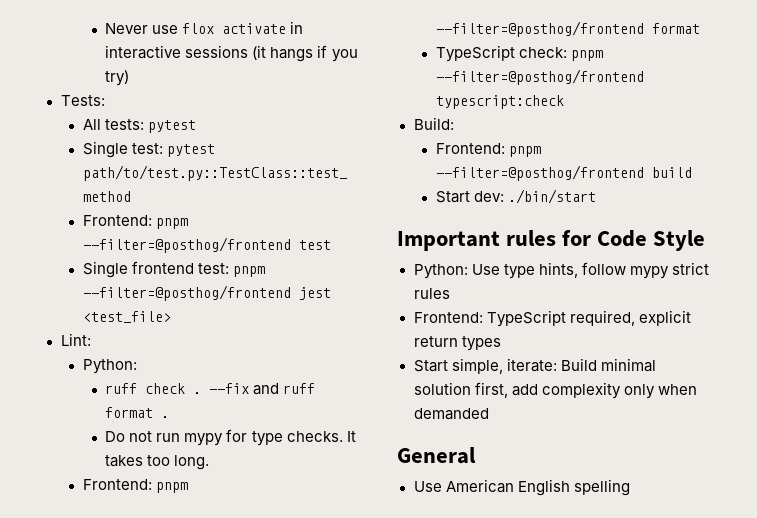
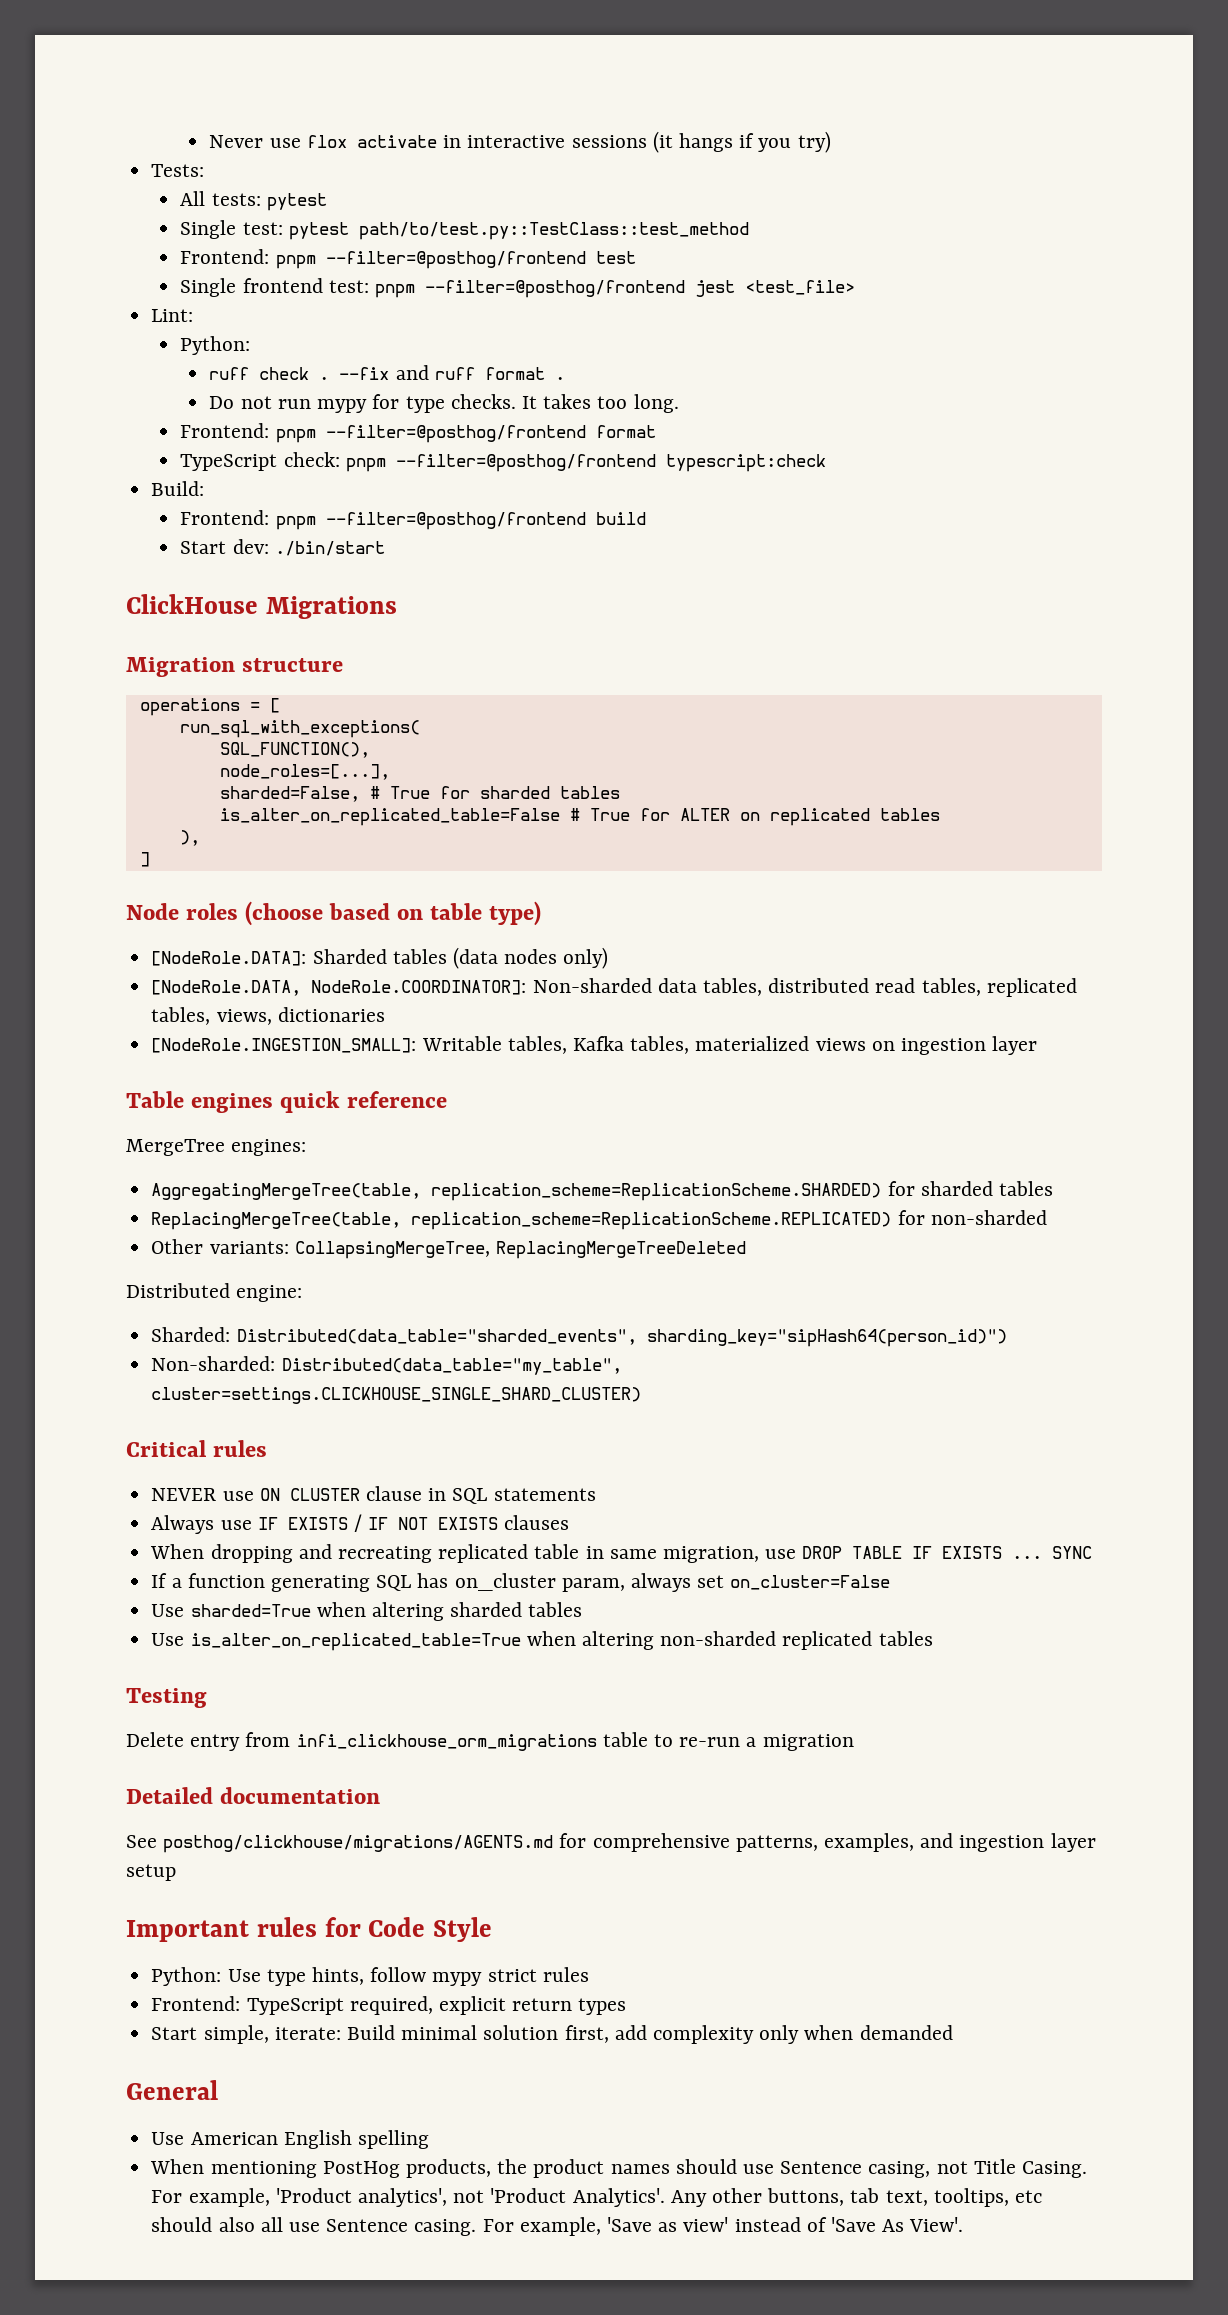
(596, 196) none -> [126,594,397,619] [126,657,344,677] [139,698,280,716] [179,720,420,738] [219,742,370,758] [219,764,390,780] [219,786,620,802] [219,808,940,826] [179,830,200,846] [139,852,150,867] [126,901,542,926] [151,947,609,969] [151,978,1077,997] [151,1007,385,1025] [151,1036,1038,1055] [126,1091,448,1113] [126,1139,307,1156] [151,1181,1053,1201] [151,1210,1047,1230] [151,1239,746,1259] [126,1283,303,1302] [151,1327,1007,1347] [151,1356,622,1375] [151,1387,642,1404] [126,1440,268,1457] [151,1486,596,1504] [151,1514,570,1534] [150,1544,1093,1563] [151,1573,891,1592] [151,1602,583,1621] [151,1631,933,1651] [126,1688,207,1708] [126,1732,854,1751] [126,1787,381,1804] [126,1833,1096,1853] [126,1864,176,1881] // ClickHouse Migrations // Migration structure // operations = [ // run_sql_with_exceptions( // SQL_FUNCTION(), // node_roles=[...], // sharded=False, # True for sharded tables // is_alter_on_replicated_table=False # True for ALTER on replicated tables // ), // ] // Node roles (choose based on table type) // [NodeRole.DATA]: Sharded tables (data nodes only) // [NodeRole.DATA, NodeRole.COORDINATOR]: Non-sharded data tables, distributed read tables, replicated tables, views, dictionaries // [NodeRole.INGESTION_SMALL]: Writable tables, Kafka tables, materialized views on ingestion layer // Table engines quick reference // MergeTree engines: // AggregatingMergeTree(table, replication_scheme=ReplicationScheme.SHARDED) for sharded tables // ReplacingMergeTree(table, replication_scheme=ReplicationScheme.REPLICATED) for non-sharded // Other variants: CollapsingMergeTree, ReplacingMergeTreeDeleted // Distributed engine: // Sharded: Distributed(data_table="sharded_events", sharding_key="sipHash64(person_id)") // Non-sharded: Distributed(data_table="my_table", cluster=settings.CLICKHOUSE_SINGLE_SHARD_CLUSTER) // Critical rules // NEVER use ON CLUSTER clause in SQL statements // Always use IF EXISTS / IF NOT EXISTS clauses // When dropping and recreating replicated table in same migration, use DROP TABLE IF EXISTS ... SYNC // If a function generating SQL has on_cluster param, always set on_cluster=False // Use sharded=True when altering sharded tables // Use is_alter_on_replicated_table=True when altering non-sharded replicated tables // Testing // Delete entry from infi_clickhouse_orm_migrations table to re-run a migration // Detailed documentation // See posthog/clickhouse/migrations/AGENTS.md for comprehensive patterns, examples, and ingestion layer setup
(630, 487) none -> [150,2159,1088,2178] [151,2188,1043,2207] [151,2217,964,2236] // When mentioning PostHog products, the product names should use Sentence casing, not Title Casing. For example, 'Product analytics', not 'Product Analytics'. Any other buttons, tab text, tooltips, etc should also all use Sentence casing. For example, 'Save as view' instead of 'Save As View'.

